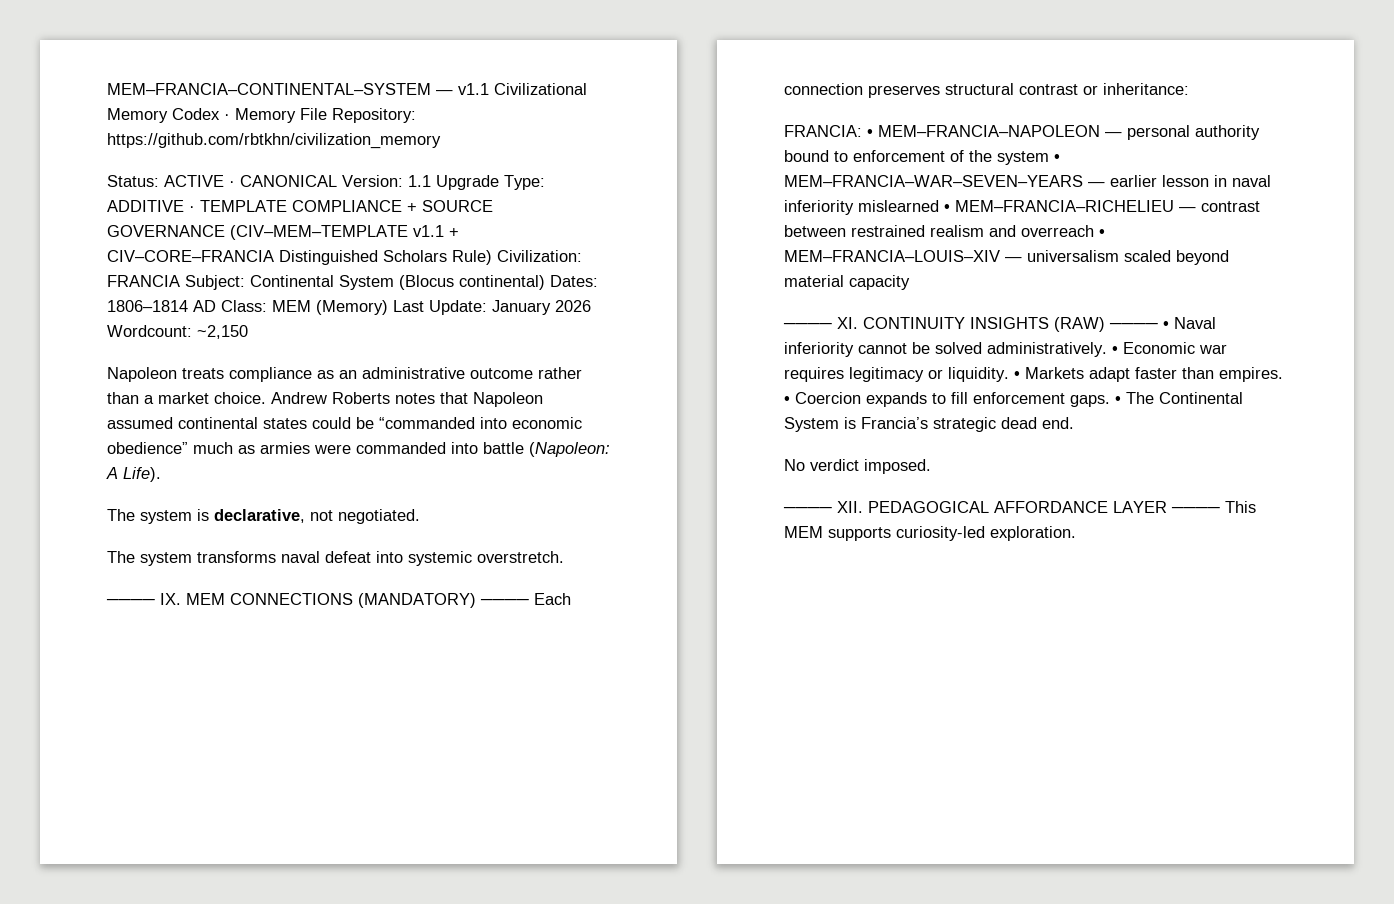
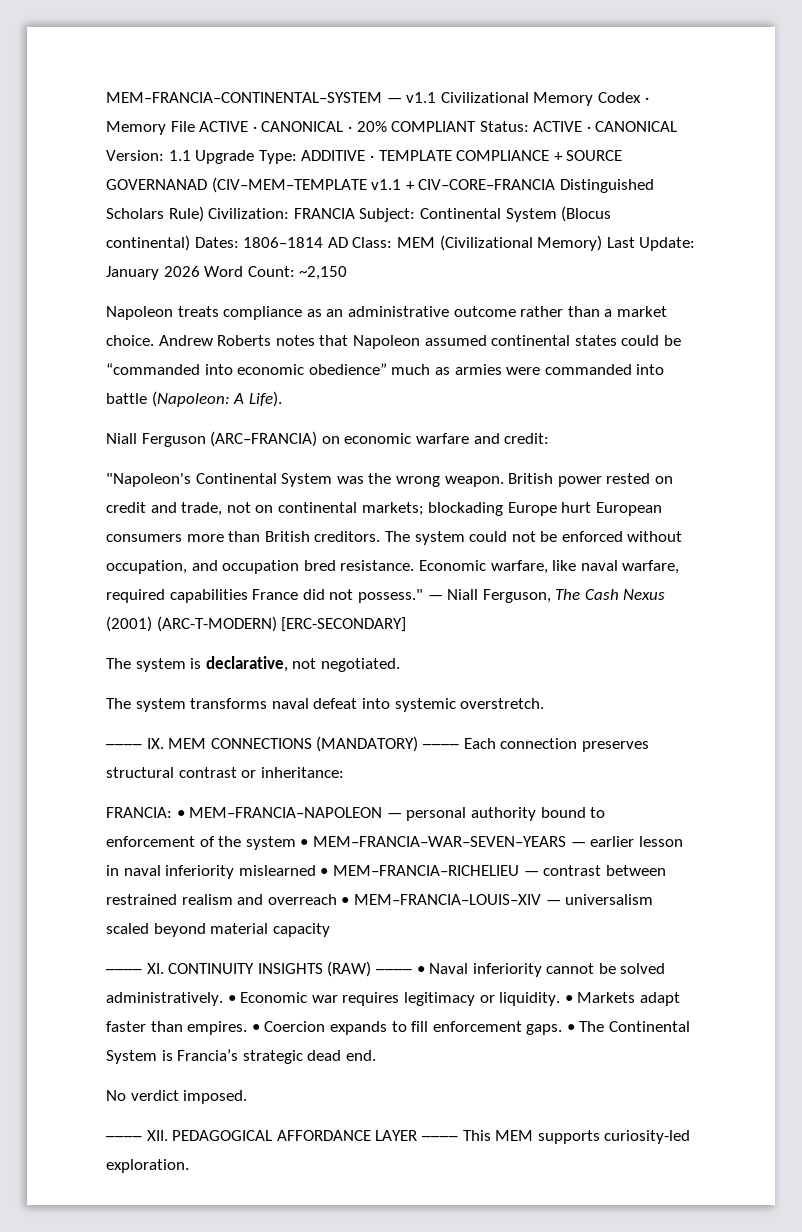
[332,108,416,123] [107,133,441,149] Repository: https://github.com/rbtkhn/civilization_memory // -> [199,121,477,132] ACTIVE · CANONICAL · 20% COMPLIANT
[107,225,225,237] GOVERNANCE -> [106,179,207,190] GOVERNANAD
[316,300,388,315] (Memory) -> [439,235,603,251] (Civilizational Memory)
[107,325,192,337] Wordcount: -> [204,266,295,277] Word Count:
(161, 474) none -> [106,431,550,447] [106,473,673,487] [106,502,662,516] [106,531,683,545] [106,560,680,574] [106,589,666,603] [106,616,407,632] // Niall Ferguson (ARC–FRANCIA) on economic warfare and credit: // "Napoleon's Continental System was the wrong weapon. British power rested on credit and trade, not on continental markets; blockading Europe hurt European consumers more than British creditors. The system could not be enforced without occupation, and occupation bred resistance. Economic warfare, like naval warfare, required capabilities France did not possess." — Niall Ferguson, The Cash Nexus (2001) (ARC-T-MODERN) [ERC-SECONDARY]

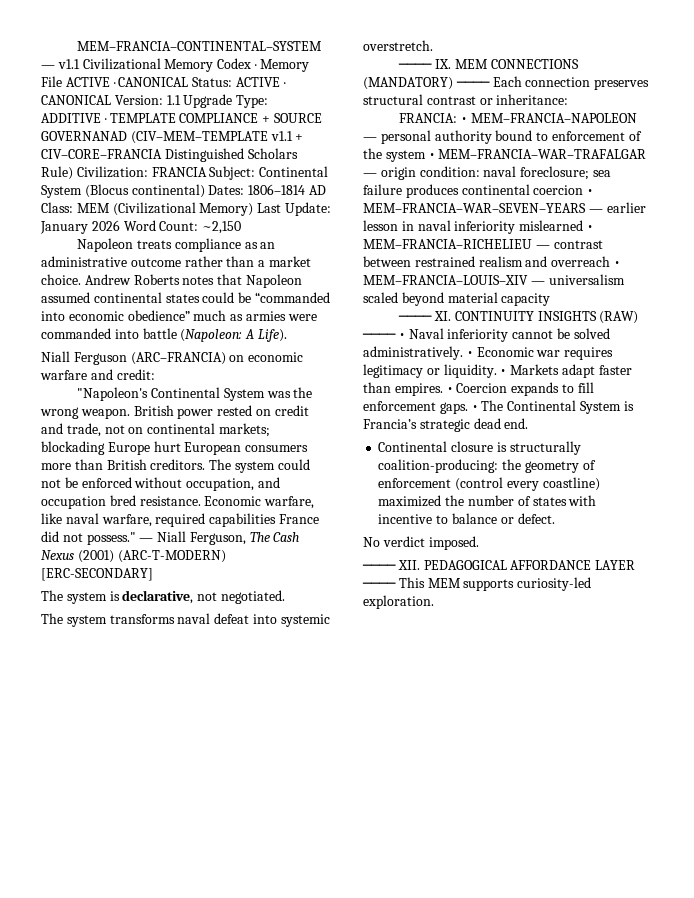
[347,121,477,132] · 20% COMPLIANT -> (189, 82) none
(309, 843) none -> [438,149,647,159] [363,166,611,180] [363,184,594,198] MEM–FRANCIA–WAR–TRAFALGAR — origin condition: naval foreclosure; sea failure produces continental coercion •
(376, 1055) none -> [378,441,581,455] [378,459,596,473] [378,477,600,491] [378,495,597,507] [378,513,555,524] // Continental closure is structurally coalition-producing: the geometry of enforcement (control every coastline) maximized the number of states with incentive to balance or defect.

